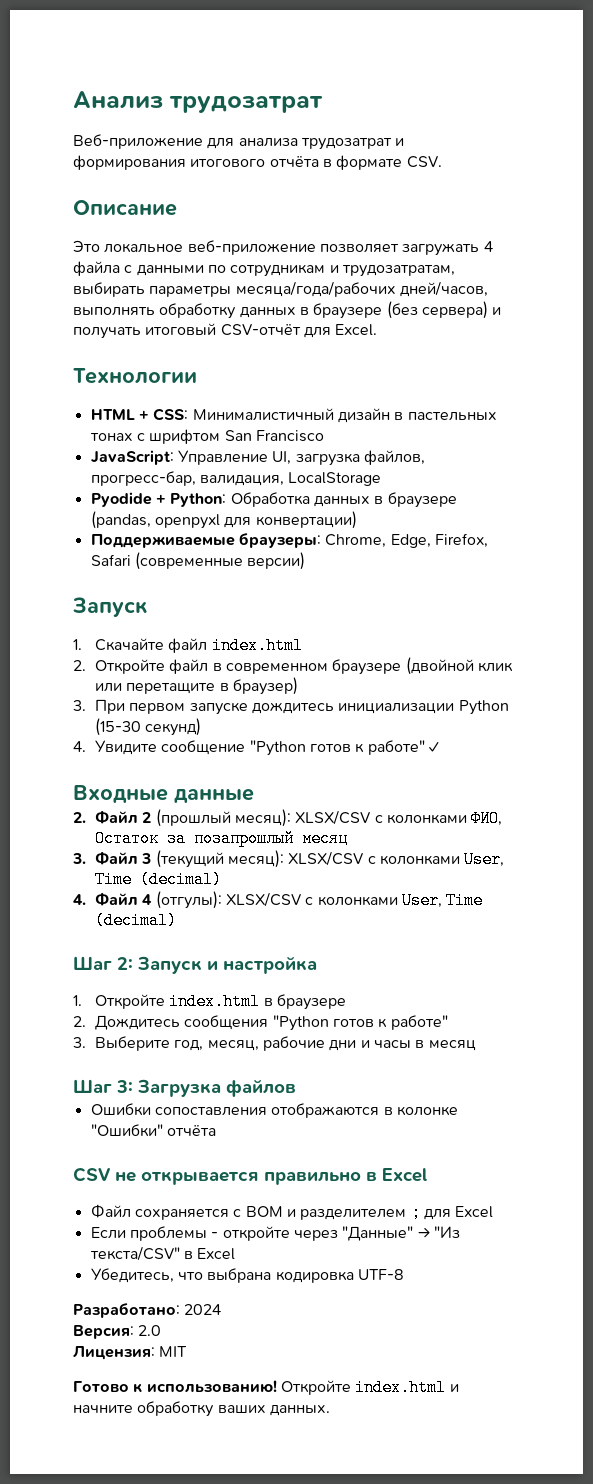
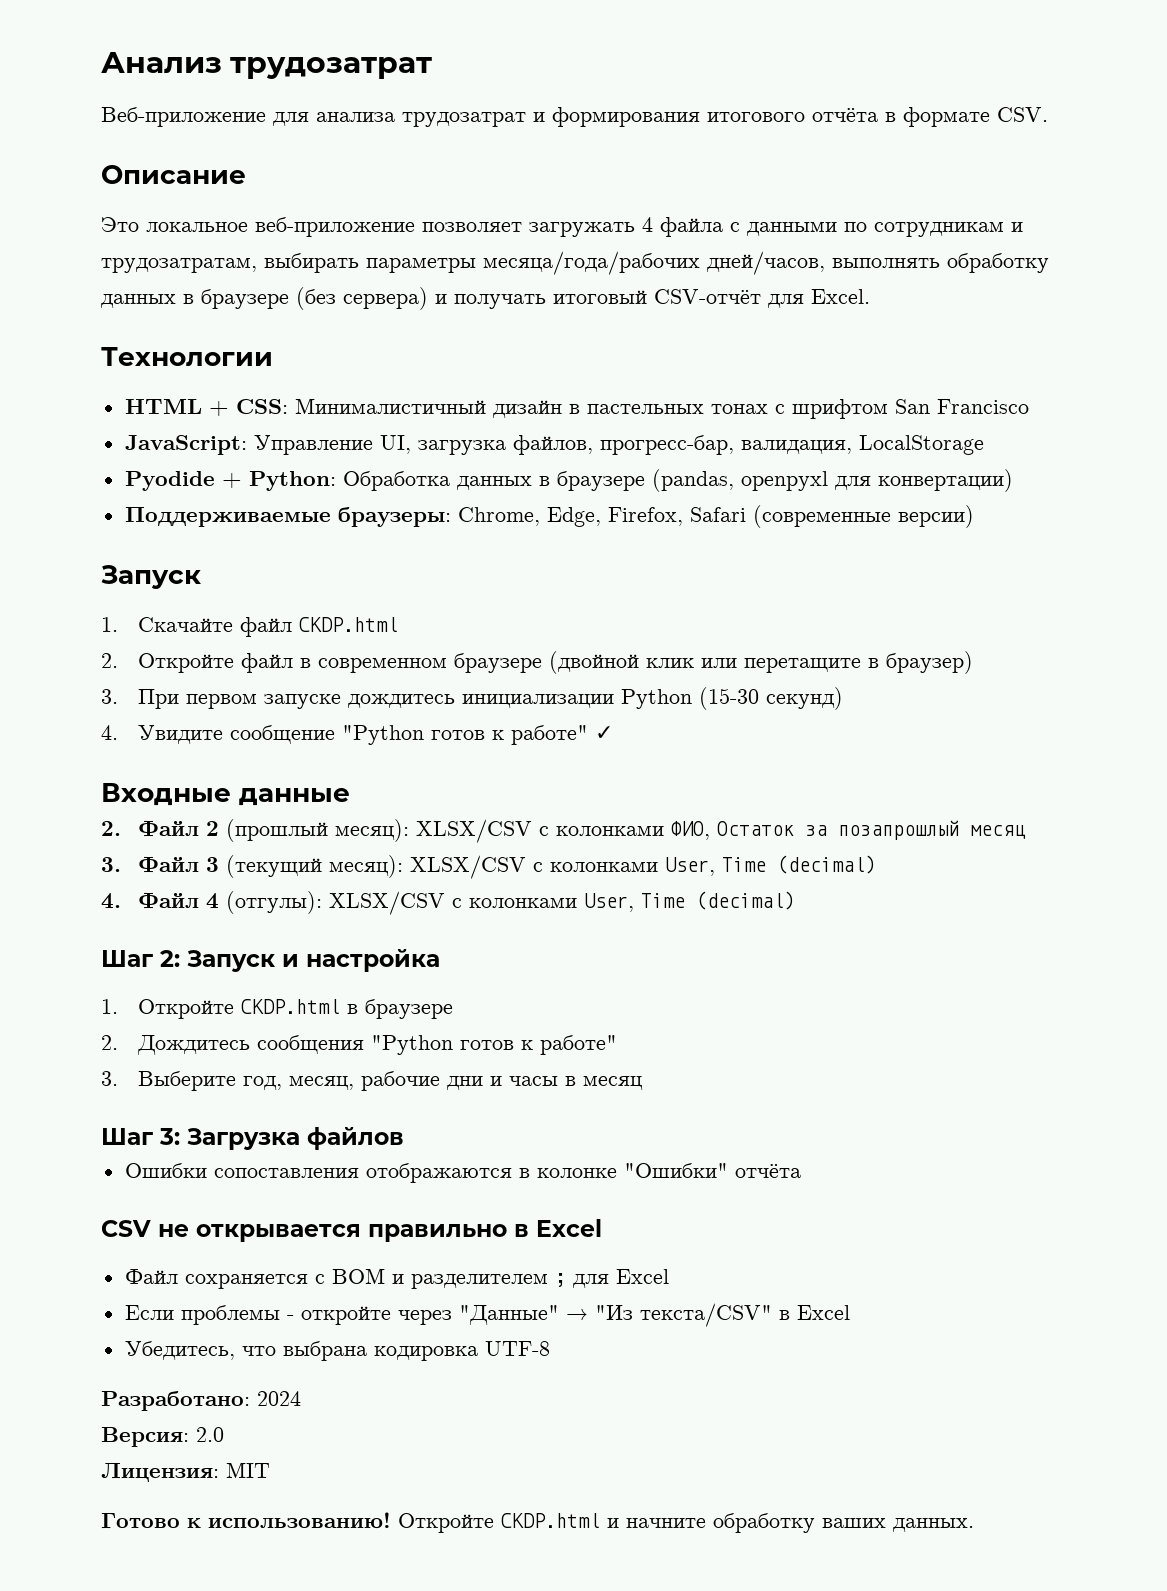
[211,637,303,654] index.html -> [299,617,399,632] CKDP.html
[169,993,261,1010] index.html -> [241,999,341,1014] CKDP.html
[355,1379,447,1396] index.html -> [501,1513,600,1528] CKDP.html

